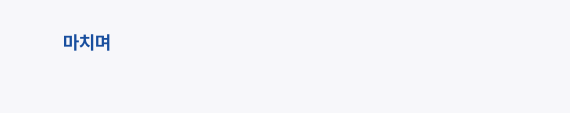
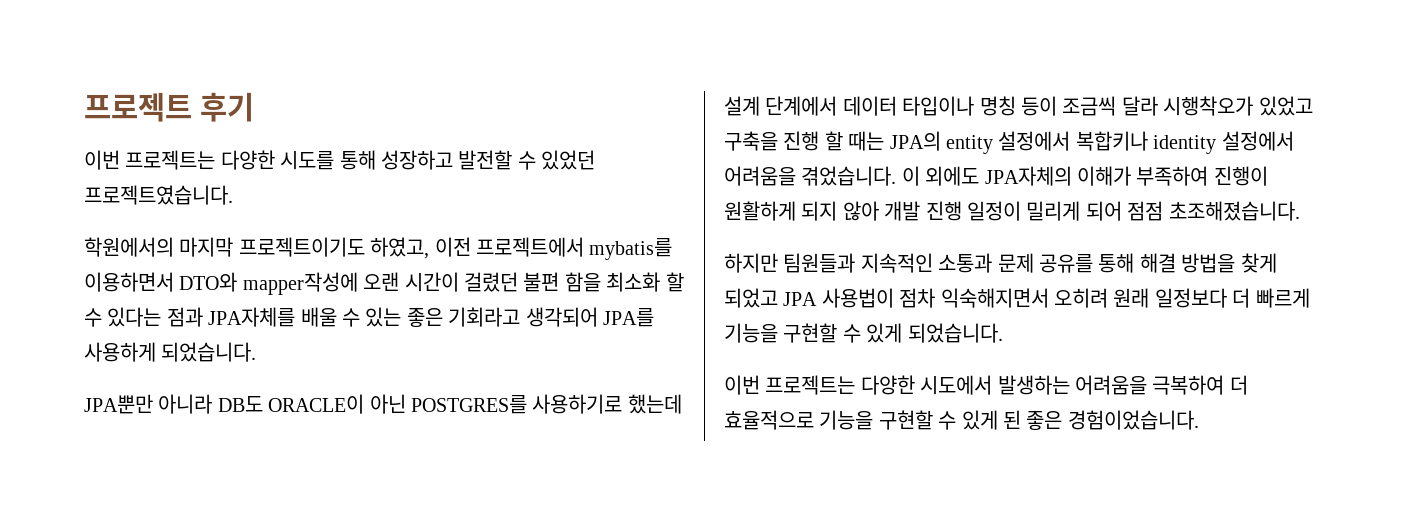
[63,34,111,51] 마치며 -> [84,92,254,122] [84,150,596,170] [84,185,233,205] [84,237,673,260] [84,272,684,295] [84,307,654,327] [84,342,257,362] [84,394,682,414] [724,96,1313,116] [724,131,1294,154] [724,166,1268,186] [724,201,1300,221] [724,253,1277,273] [724,288,1310,308] [724,323,1003,343] [724,375,1248,395] [724,410,1199,430] 프로젝트 후기 // 이번 프로젝트는 다양한 시도를 통해 성장하고 발전할 수 있었던 프로젝트였습니다. // 학원에서의 마지막 프로젝트이기도 하였고, 이전 프로젝트에서 mybatis를 이용하면서 DTO와 mapper작성에 오랜 시간이 걸렸던 불편 함을 최소화 할 수 있다는 점과 JPA자체를 배울 수 있는 좋은 기회라고 생각되어 JPA를 사용하게 되었습니다. // JPA뿐만 아니라 DB도 ORACLE이 아닌 POSTGRES를 사용하기로 했는데 설계 단계에서 데이터 타입이나 명칭 등이 조금씩 달라 시행착오가 있었고 구축을 진행 할 때는 JPA의 entity 설정에서 복합키나 identity 설정에서 어려움을 겪었습니다. 이 외에도 JPA자체의 이해가 부족하여 진행이 원활하게 되지 않아 개발 진행 일정이 밀리게 되어 점점 초조해졌습니다. // 하지만 팀원들과 지속적인 소통과 문제 공유를 통해 해결 방법을 찾게 되었고 JPA 사용법이 점차 익숙해지면서 오히려 원래 일정보다 더 빠르게 기능을 구현할 수 있게 되었습니다. // 이번 프로젝트는 다양한 시도에서 발생하는 어려움을 극복하여 더 효율적으로 기능을 구현할 수 있게 된 좋은 경험이었습니다.

